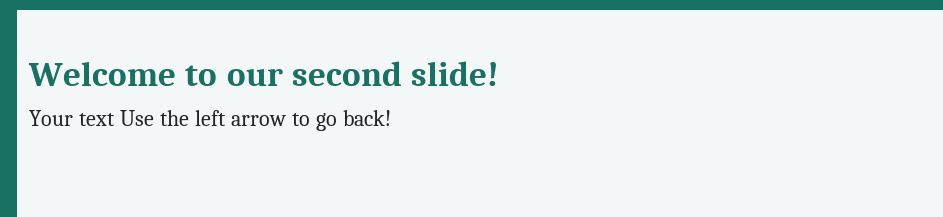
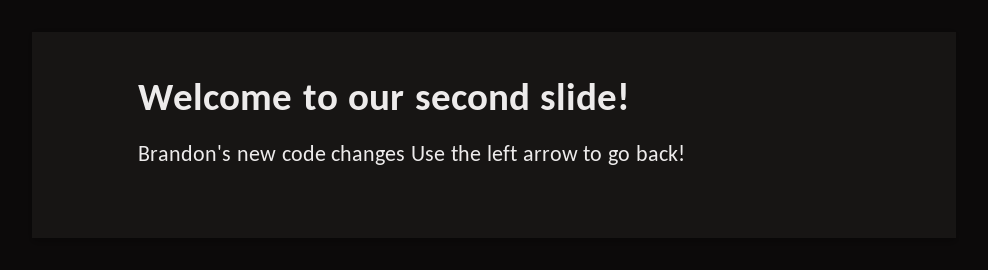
[29,110,115,126] Your text -> [138,145,406,165] Brandon's new code changes

